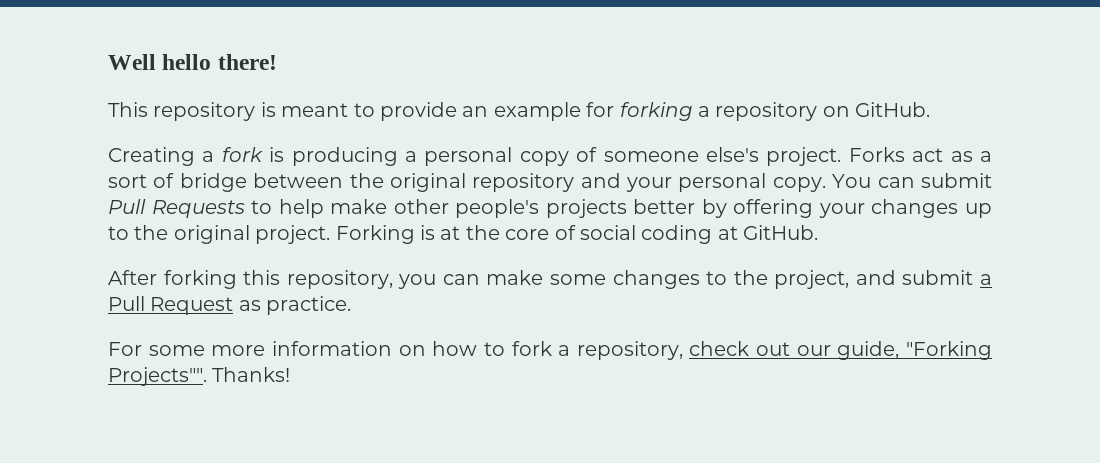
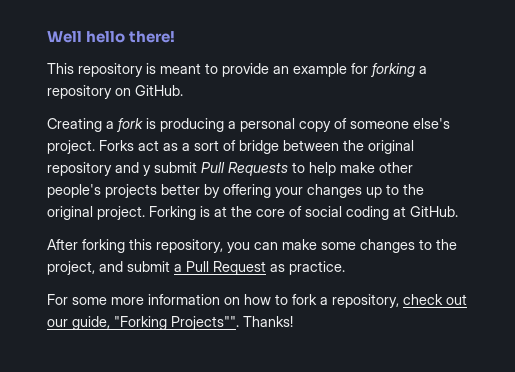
[626,173,915,192] your personal copy. You can -> [143,165,151,176] y

